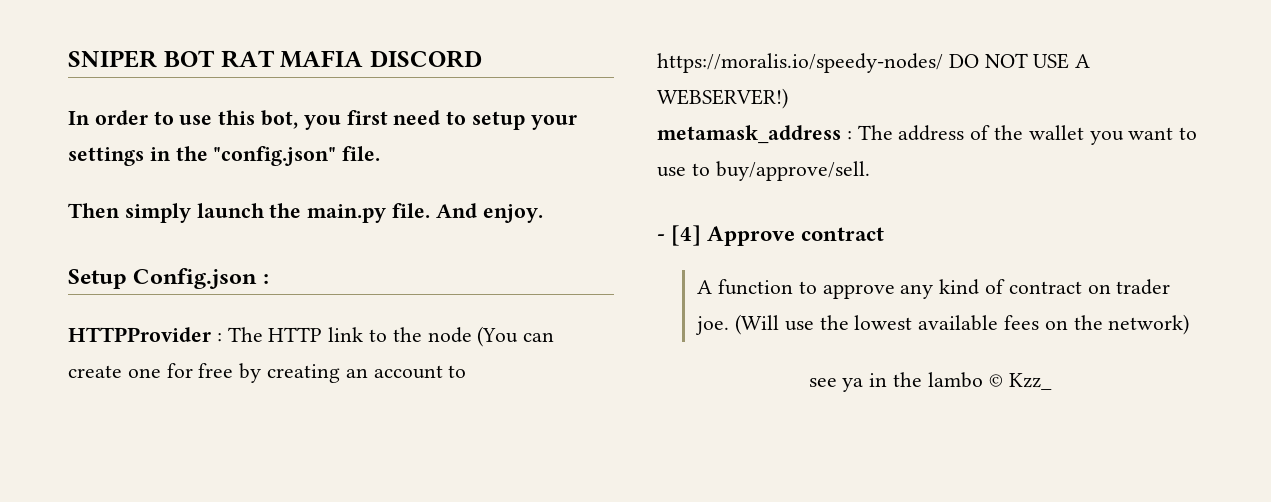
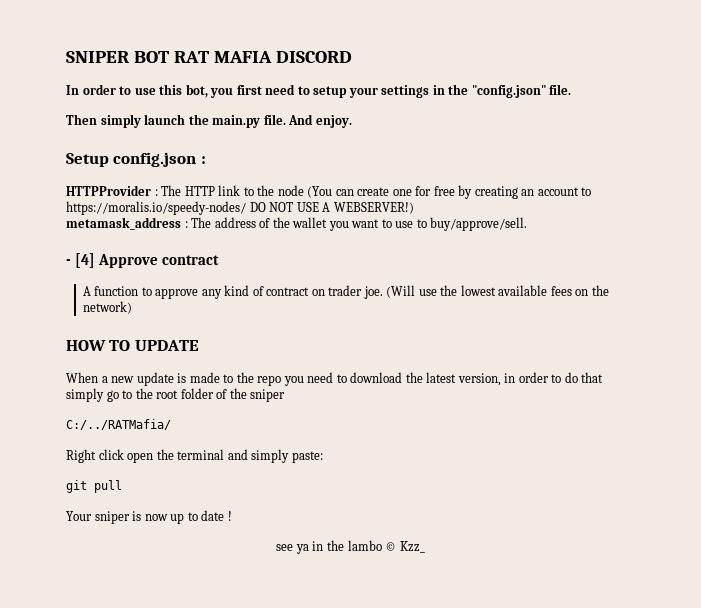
[133,268,258,289] Config.json -> [113,152,197,167] config.json
(1190, 324) none -> [66,340,199,351] [66,372,604,386] [66,388,286,402] [66,419,171,430] [66,449,323,463] [66,480,122,493] [66,510,232,524] // HOW TO UPDATE // When a new update is made to the repo you need to download the latest version, in order to do that simply go to the root folder of the sniper // C:/../RATMafia/ // Right click open the terminal and simply paste: // git pull // Your sniper is now up to date !

